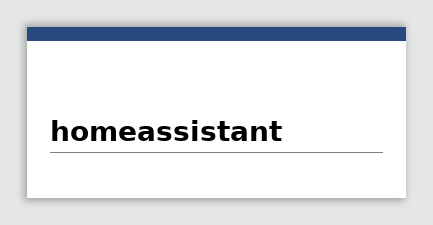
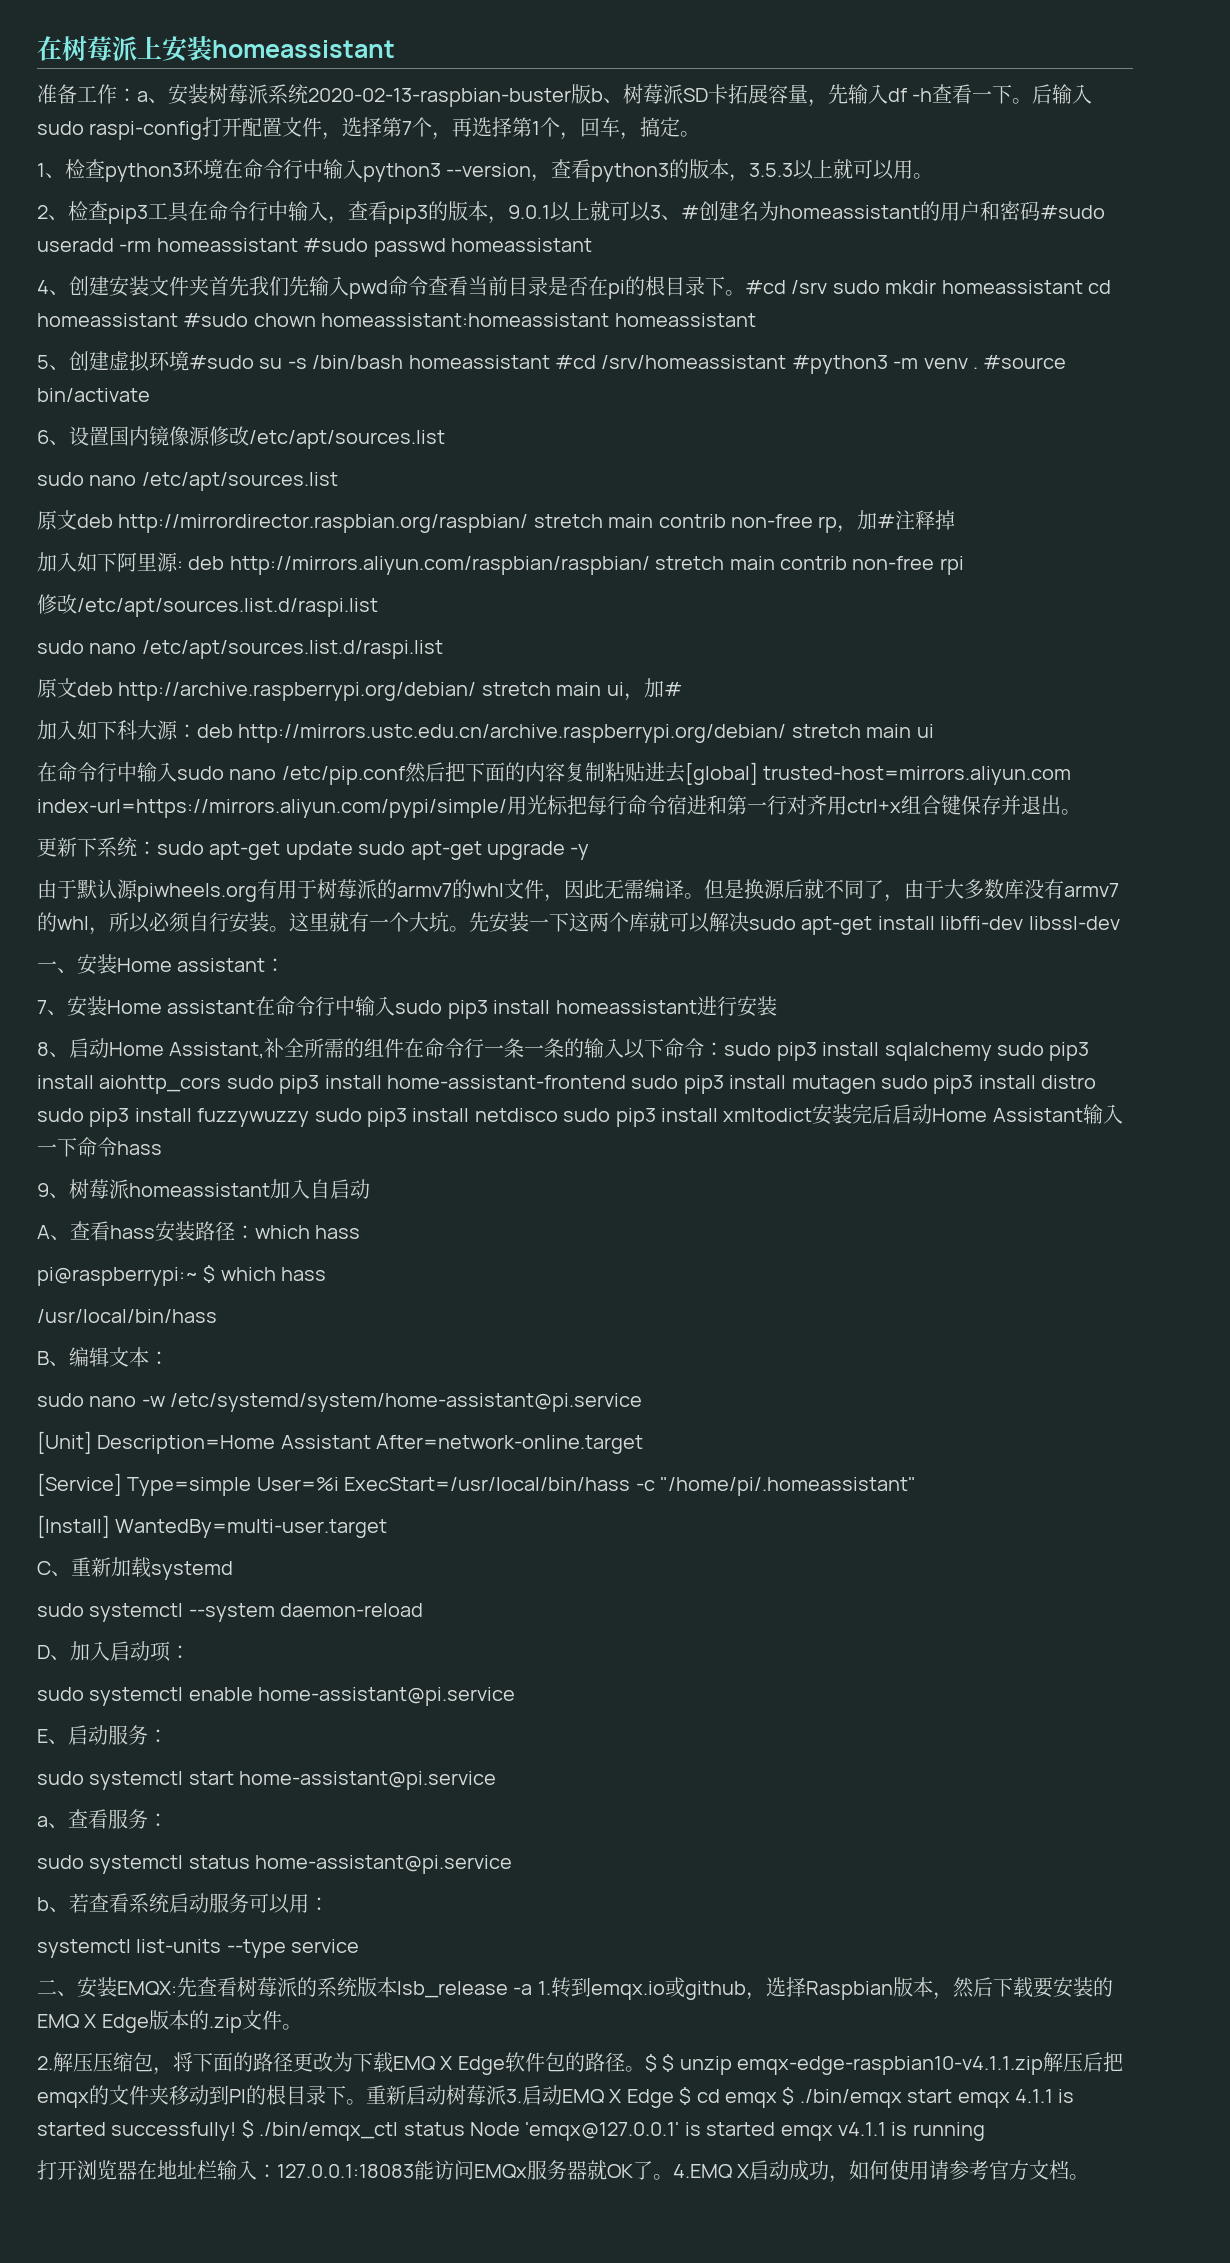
[50,120,282,141] homeassistant -> [37,36,395,62] [37,84,1093,107] [37,117,701,140] [37,159,934,182] [37,201,1105,224] [37,238,592,257] [37,276,1111,299] [37,313,756,327] [37,351,1067,374] [37,388,150,402] [37,426,445,449] [37,472,338,491] [37,510,956,533] [37,552,964,575] [37,594,378,617] [37,640,443,659] [37,678,682,701] [37,720,934,743] [37,762,1072,785] [37,794,1081,818] [37,837,590,860] [37,879,1119,902] [37,912,1120,935] [37,954,286,975] [37,996,777,1019] [37,1038,1090,1061] [37,1075,1097,1094] [37,1104,1123,1127] [37,1137,162,1157] [37,1179,370,1199] [37,1221,361,1242] [37,1265,327,1286] [37,1309,217,1323] [37,1347,169,1367] [37,1393,643,1412] [37,1431,644,1454] [37,1473,916,1496] [37,1515,388,1538] [37,1557,233,1580] [37,1603,424,1622] [37,1641,190,1662] [37,1687,516,1706] [37,1725,168,1745] [37,1771,497,1790] [37,1809,168,1829] [37,1855,513,1874] [37,1893,329,1914] [37,1939,360,1958] [37,1977,1113,2000] [37,2010,302,2033] [37,2052,1123,2075] [37,2085,1075,2108] [37,2120,985,2141] [37,2160,1090,2183] 在树莓派上安装homeassistant // 准备工作：a、安装树莓派系统2020-02-13-raspbian-buster版b、树莓派SD卡拓展容量，先输入df -h查看一下。后输入sudo raspi-config打开配置文件，选择第7个，再选择第1个，回车，搞定。 // 1、检查python3环境在命令行中输入python3 --version，查看python3的版本，3.5.3以上就可以用。 // 2、检查pip3工具在命令行中输入，查看pip3的版本，9.0.1以上就可以3、#创建名为homeassistant的用户和密码#sudo useradd -rm homeassistant #sudo passwd homeassistant // 4、创建安装文件夹首先我们先输入pwd命令查看当前目录是否在pi的根目录下。#cd /srv sudo mkdir homeassistant cd homeassistant #sudo chown homeassistant:homeassistant homeassistant // 5、创建虚拟环境#sudo su -s /bin/bash homeassistant #cd /srv/homeassistant #python3 -m venv . #source bin/activate // 6、设置国内镜像源修改/etc/apt/sources.list // sudo nano /etc/apt/sources.list // 原文deb http://mirrordirector.raspbian.org/raspbian/ stretch main contrib non-free rp，加#注释掉 // 加入如下阿里源: deb http://mirrors.aliyun.com/raspbian/raspbian/ stretch main contrib non-free rpi // 修改/etc/apt/sources.list.d/raspi.list // sudo nano /etc/apt/sources.list.d/raspi.list // 原文deb http://archive.raspberrypi.org/debian/ stretch main ui，加# // 加入如下科大源：deb http://mirrors.ustc.edu.cn/archive.raspberrypi.org/debian/ stretch main ui // 在命令行中输入sudo nano /etc/pip.conf然后把下面的内容复制粘贴进去[global] trusted-host=mirrors.aliyun.com index-url=https://mirrors.aliyun.com/pypi/simple/用光标把每行命令宿进和第一行对齐用ctrl+x组合键保存并退出。 // 更新下系统：sudo apt-get update sudo apt-get upgrade -y // 由于默认源piwheels.org有用于树莓派的armv7的whl文件，因此无需编译。但是换源后就不同了，由于大多数库没有armv7的whl，所以必须自行安装。这里就有一个大坑。先安装一下这两个库就可以解决sudo apt-get install libffi-dev libssl-dev // 一、安装Home assistant： // 7、安装Home assistant在命令行中输入sudo pip3 install homeassistant进行安装 // 8、启动Home Assistant,补全所需的组件在命令行一条一条的输入以下命令：sudo pip3 install sqlalchemy sudo pip3 install aiohttp_cors sudo pip3 install home-assistant-frontend sudo pip3 install mutagen sudo pip3 install distro sudo pip3 install fuzzywuzzy sudo pip3 install netdisco sudo pip3 install xmltodict安装完后启动Home Assistant输入一下命令hass // 9、树莓派homeassistant加入自启动 // A、查看hass安装路径：which hass // pi@raspberrypi:~ $ which hass // /usr/local/bin/hass // B、编辑文本： // sudo nano -w /etc/systemd/system/home-assistant@pi.service // [Unit] Description=Home Assistant After=network-online.target // [Service] Type=simple User=%i ExecStart=/usr/local/bin/hass -c "/home/pi/.homeassistant" // [Install] WantedBy=multi-user.target // C、重新加载systemd // sudo systemctl --system daemon-reload // D、加入启动项： // sudo systemctl enable home-assistant@pi.service // E、启动服务： // sudo systemctl start home-assistant@pi.service // a、查看服务： // sudo systemctl status home-assistant@pi.service // b、若查看系统启动服务可以用： // systemctl list-units --type service // 二、安装EMQX:先查看树莓派的系统版本lsb_release -a 1.转到emqx.io或github，选择Raspbian版本，然后下载要安装的EMQ X Edge版本的.zip文件。 // 2.解压压缩包，将下面的路径更改为下载EMQ X Edge软件包的路径。$ $ unzip emqx-edge-raspbian10-v4.1.1.zip解压后把emqx的文件夹移动到PI的根目录下。重新启动树莓派3.启动EMQ X Edge $ cd emqx $ ./bin/emqx start emqx 4.1.1 is started successfully! $ ./bin/emqx_ctl status Node 'emqx@127.0.0.1' is started emqx v4.1.1 is running // 打开浏览器在地址栏输入：127.0.0.1:18083能访问EMQx服务器就OK了。4.EMQ X启动成功，如何使用请参考官方文档。

